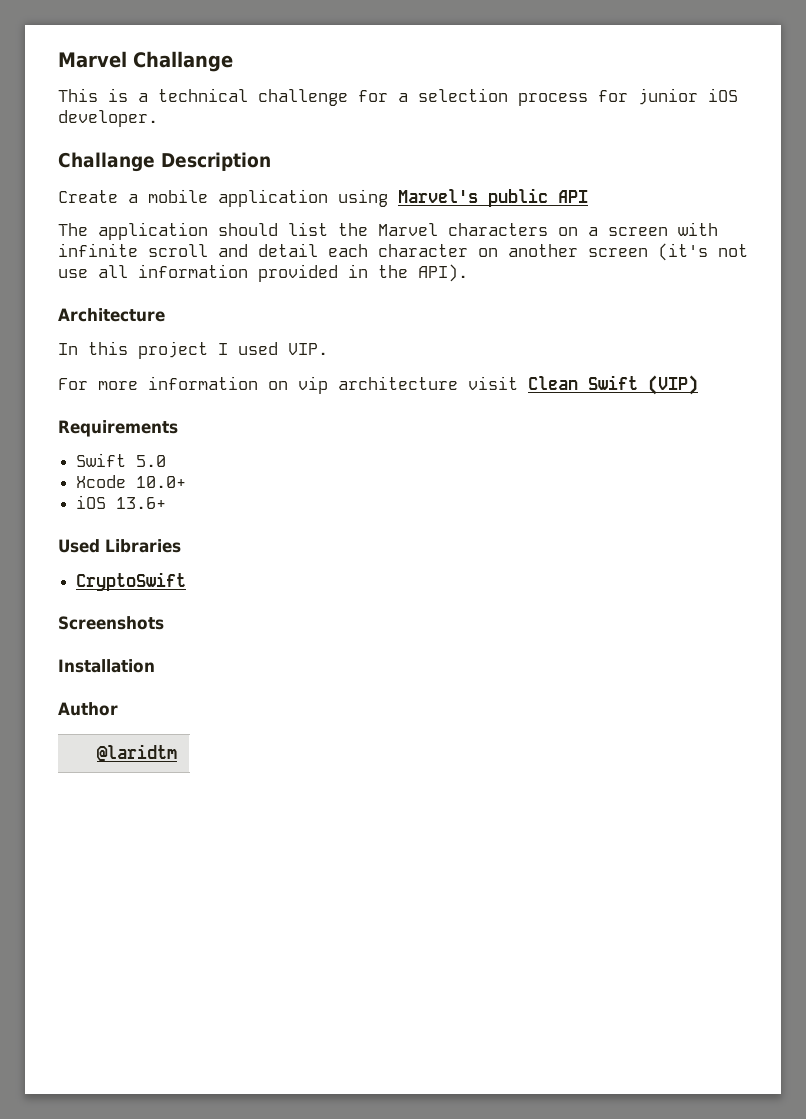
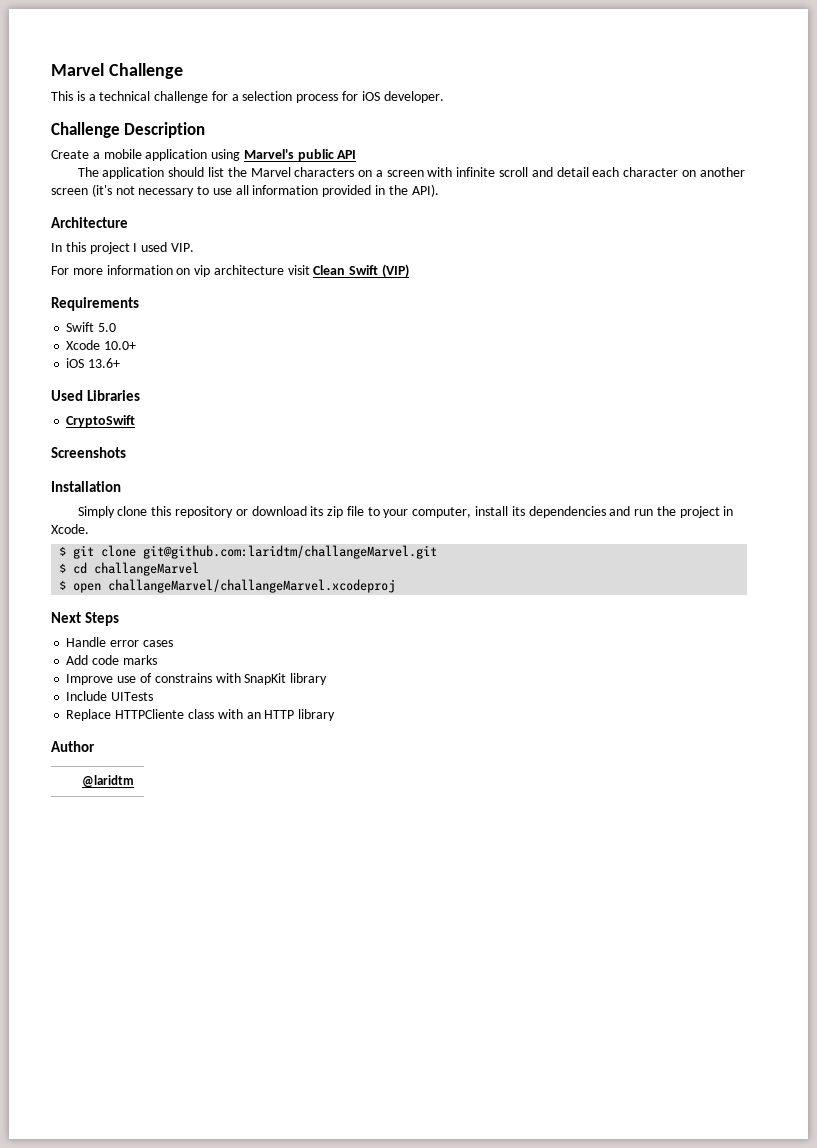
[58,51,233,72] Marvel Challange -> [51,63,183,79] Marvel Challenge
[638,88,698,105] junior -> (359, 96) none
[58,152,155,172] Challange -> [51,122,120,138] Challenge
(748, 250) none -> [138,186,210,197] necessary to
(155, 666) none -> [77,506,734,518] [51,524,89,534] [59,545,438,559] [59,562,200,576] [59,579,396,593] [51,612,120,626] [66,637,173,647] [66,655,157,665] [66,673,328,685] [66,691,154,701] [66,709,336,721] // Simply clone this repository or download its zip file to your computer, install its dependencies and run the project in Xcode. // $ git clone git@github.com:laridtm/challangeMarvel.git // $ cd challangeMarvel // $ open challangeMarvel/challangeMarvel.xcodeproj // Next Steps // Handle error cases // Add code marks // Improve use of constrains with SnapKit library // Include UITests // Replace HTTPCliente class with an HTTP library

